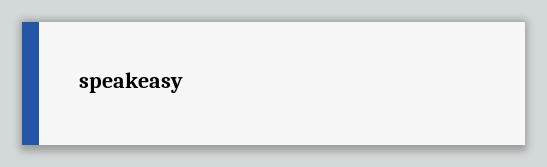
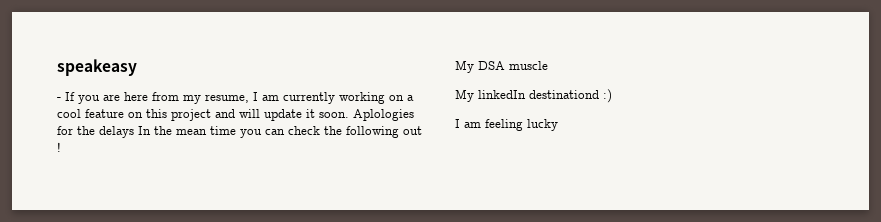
(183, 82) none -> [57,92,414,104] [57,109,414,121] [57,126,422,138] [57,142,61,152] [455,60,548,73] [455,89,612,103] [455,119,558,131] // - If you are here from my resume, I am currently working on a cool feature on this project and will update it soon. Aplologies for the delays In the mean time you can check the following out ! // My DSA muscle // My linkedIn destinationd :) // I am feeling lucky

